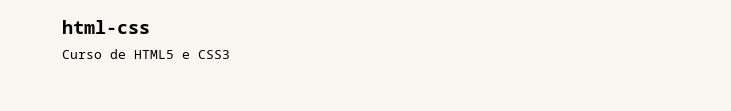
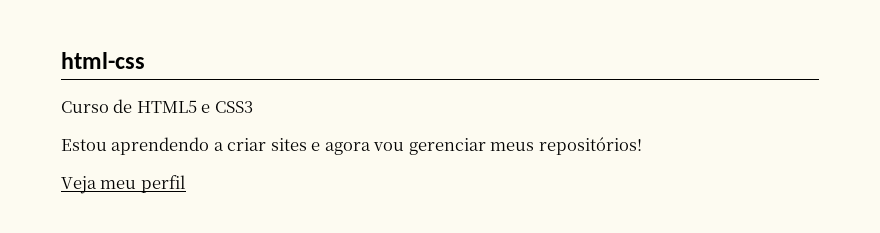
(230, 54) none -> [61,137,642,155] [61,175,186,194] // Estou aprendendo a criar sites e agora vou gerenciar meus repositórios! // Veja meu perfil

